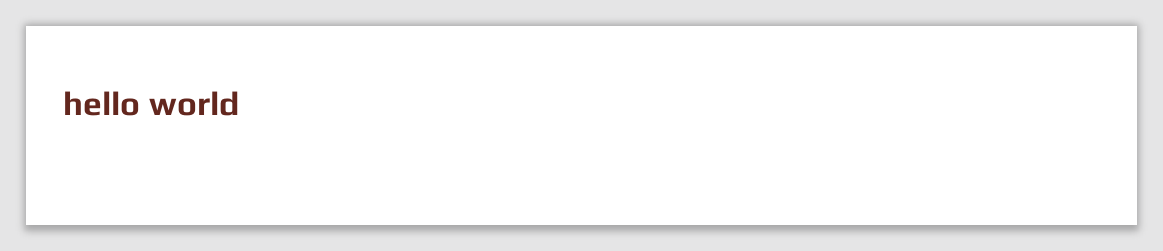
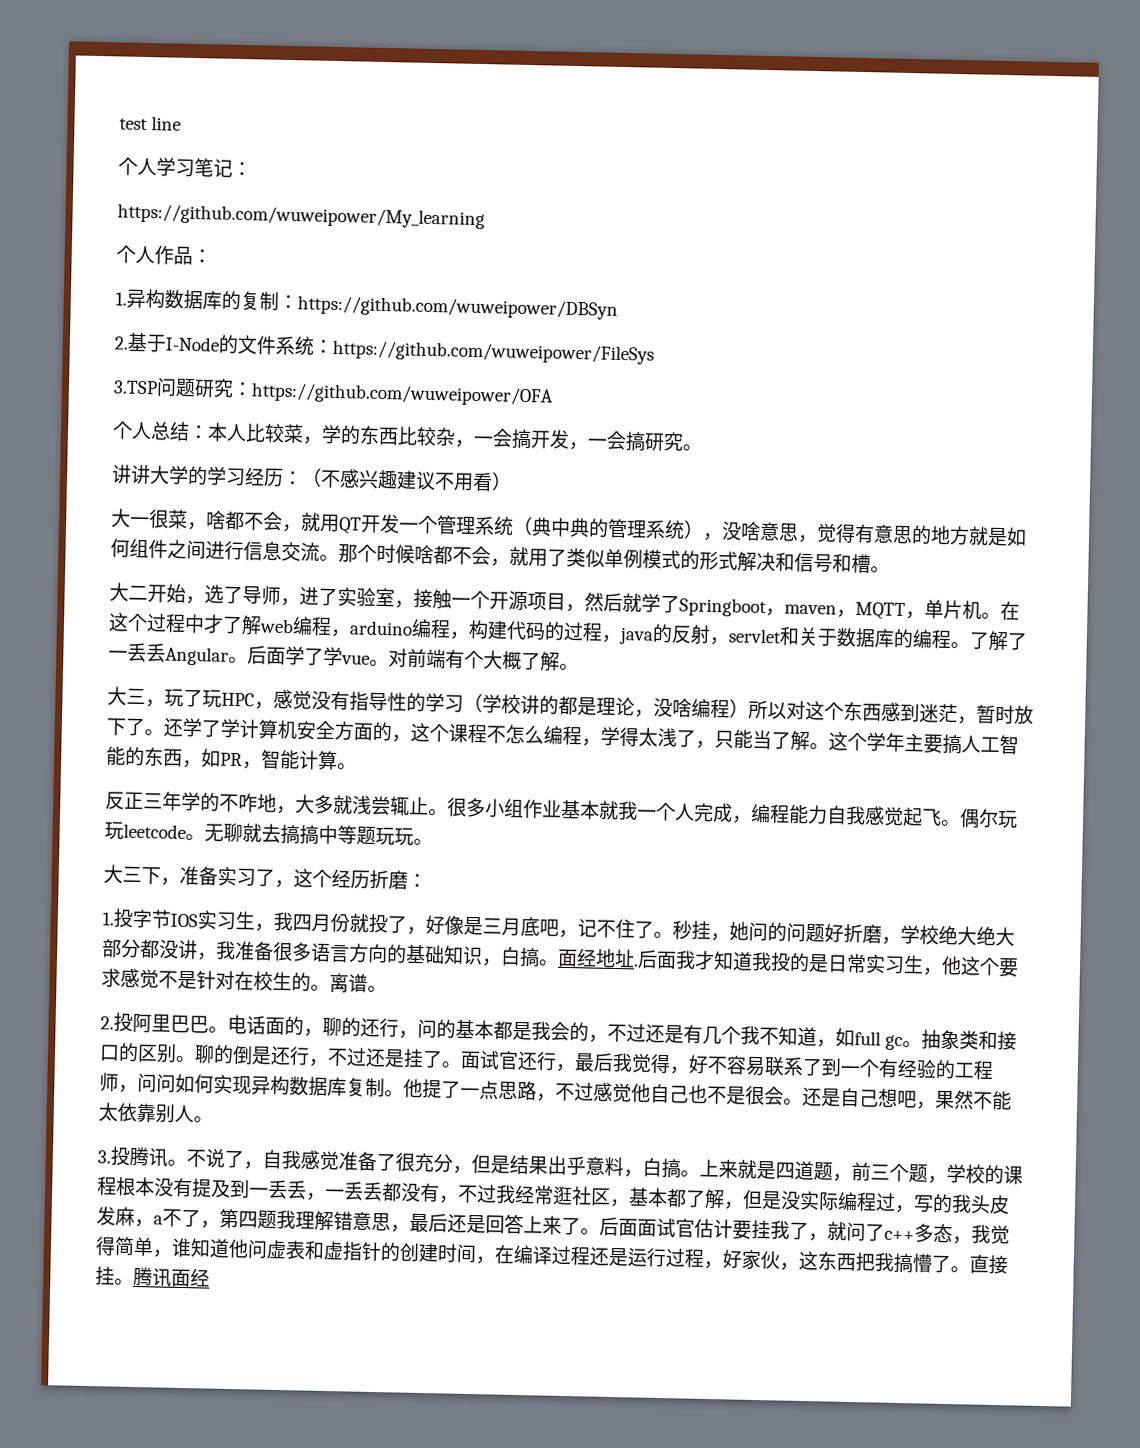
[63,91,240,116] hello world -> [119,116,182,131] [118,157,252,178] [117,203,485,230] [116,245,212,265] [115,289,618,320] [114,332,654,365] [113,377,554,407] [112,421,702,452] [111,464,512,492] [111,508,1027,547] [110,538,890,574] [109,582,1020,621] [108,612,1028,652] [108,642,579,672] [107,686,1034,725] [106,717,1019,755] [106,746,357,771] [105,791,1018,829] [104,821,433,846] [103,864,427,890] [102,908,1015,947] [102,938,1019,978] [101,968,387,993] [100,1012,1018,1051] [99,1042,994,1080] [99,1072,1012,1111] [98,1102,213,1123] [97,1146,1023,1185] [97,1176,1010,1215] [96,1206,1010,1245] [95,1236,1008,1275] [95,1266,210,1288] test line // 个人学习笔记： // https://github.com/wuweipower/My_learning // 个人作品： // 1.异构数据库的复制：https://github.com/wuweipower/DBSyn // 2.基于I-Node的文件系统：https://github.com/wuweipower/FileSys // 3.TSP问题研究：https://github.com/wuweipower/OFA // 个人总结：本人比较菜，学的东西比较杂，一会搞开发，一会搞研究。 // 讲讲大学的学习经历：（不感兴趣建议不用看） // 大一很菜，啥都不会，就用QT开发一个管理系统（典中典的管理系统），没啥意思，觉得有意思的地方就是如何组件之间进行信息交流。那个时候啥都不会，就用了类似单例模式的形式解决和信号和槽。 // 大二开始，选了导师，进了实验室，接触一个开源项目，然后就学了Springboot，maven，MQTT，单片机。在这个过程中才了解web编程，arduino编程，构建代码的过程，java的反射，servlet和关于数据库的编程。了解了一丢丢Angular。后面学了学vue。对前端有个大概了解。 // 大三，玩了玩HPC，感觉没有指导性的学习（学校讲的都是理论，没啥编程）所以对这个东西感到迷茫，暂时放下了。还学了学计算机安全方面的，这个课程不怎么编程，学得太浅了，只能当了解。这个学年主要搞人工智能的东西，如PR，智能计算。 // 反正三年学的不咋地，大多就浅尝辄止。很多小组作业基本就我一个人完成，编程能力自我感觉起飞。偶尔玩玩leetcode。无聊就去搞搞中等题玩玩。 // 大三下，准备实习了，这个经历折磨： // 1.投字节IOS实习生，我四月份就投了，好像是三月底吧，记不住了。秒挂，她问的问题好折磨，学校绝大绝大部分都没讲，我准备很多语言方向的基础知识，白搞。面经地址.后面我才知道我投的是日常实习生，他这个要求感觉不是针对在校生的。离谱。 // 2.投阿里巴巴。电话面的，聊的还行，问的基本都是我会的，不过还是有几个我不知道，如full gc。抽象类和接口的区别。聊的倒是还行，不过还是挂了。面试官还行，最后我觉得，好不容易联系了到一个有经验的工程师，问问如何实现异构数据库复制。他提了一点思路，不过感觉他自己也不是很会。还是自己想吧，果然不能太依靠别人。 // 3.投腾讯。不说了，自我感觉准备了很充分，但是结果出乎意料，白搞。上来就是四道题，前三个题，学校的课程根本没有提及到一丢丢，一丢丢都没有，不过我经常逛社区，基本都了解，但是没实际编程过，写的我头皮发麻，a不了，第四题我理解错意思，最后还是回答上来了。后面面试官估计要挂我了，就问了c++多态，我觉得简单，谁知道他问虚表和虚指针的创建时间，在编译过程还是运行过程，好家伙，这东西把我搞懵了。直接挂。腾讯面经

